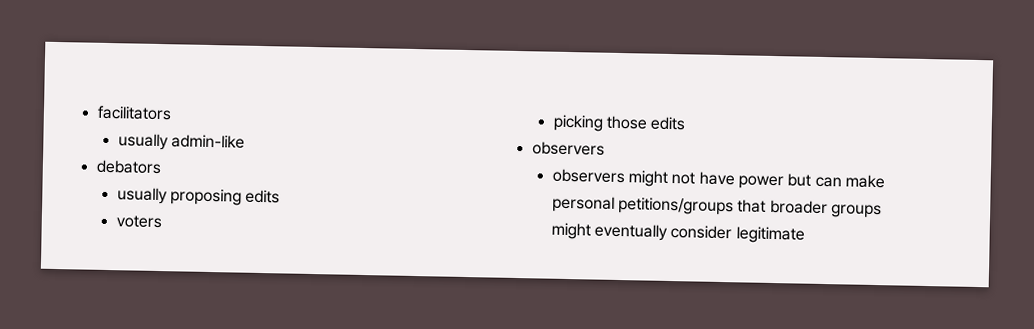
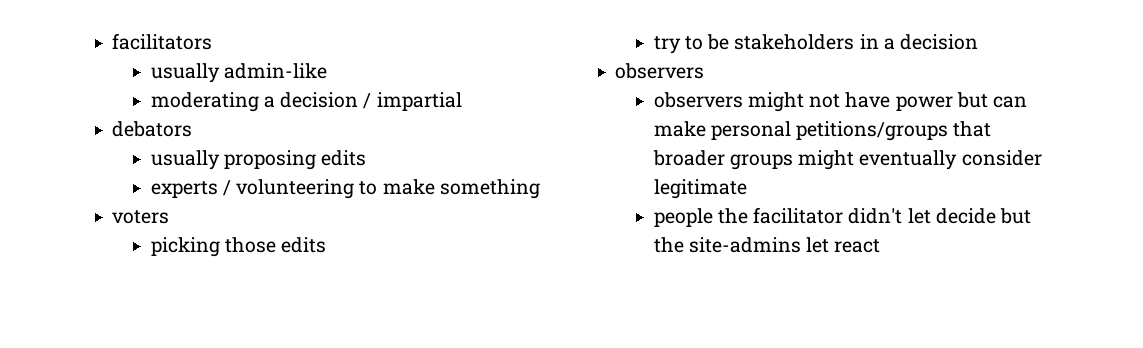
(245, 141) none -> [150,92,462,112] // moderating a decision / impartial
[115,215,162,229] [552,114,686,132] voters // picking those edits -> [150,179,540,199] [112,210,170,224] [150,237,327,257] [653,34,979,54] experts / volunteering to make something // voters // picking those edits // try to be stakeholders in a decision
(805, 235) none -> [653,207,1032,227] [653,237,881,253] // people the facilitator didn't let decide but the site-admins let react

